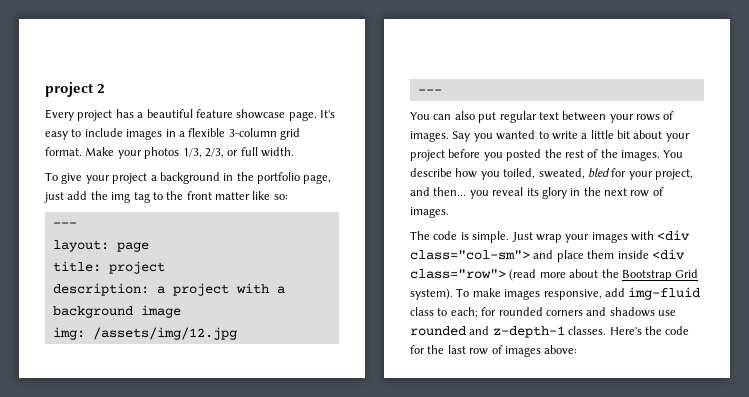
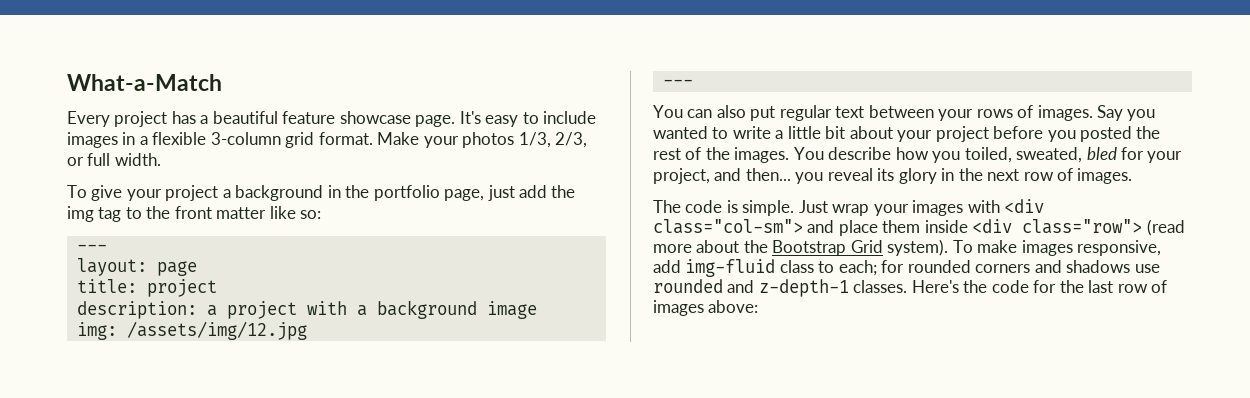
[45,82,106,97] project 2 -> [67,74,222,91] What-a-Match

